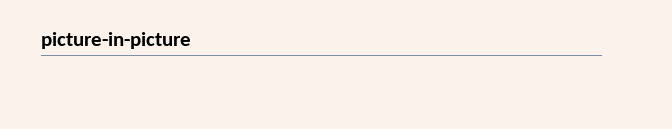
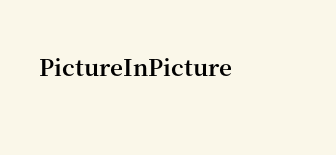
[41,32,191,49] picture-in-picture -> [39,58,232,76] PictureInPicture

